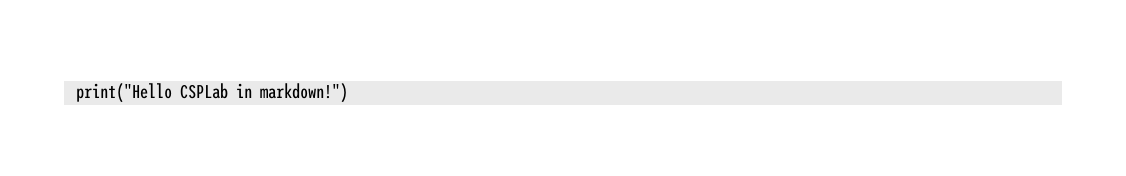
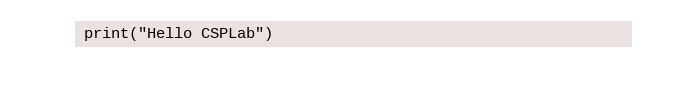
[180,83,348,103] CSPLab in markdown!") -> [201,27,274,41] CSPLab")

